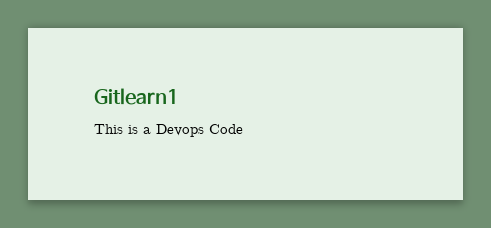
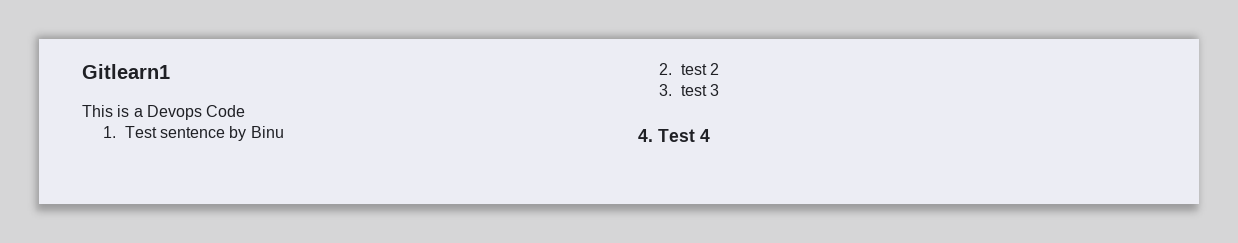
(243, 129) none -> [103,126,284,141] [659,63,720,75] [659,84,720,96] [638,129,710,142] // 1. Test sentence by Binu // 2. test 2 // 3. test 3 // 4. Test 4

